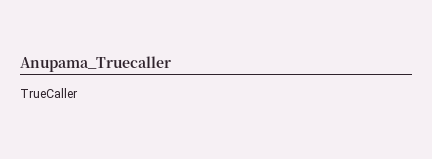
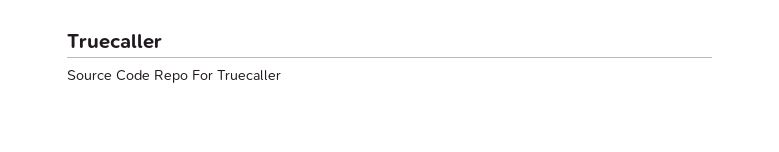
[20,56,171,72] [20,88,78,98] Anupama_Truecaller // TrueCaller -> [67,34,162,49] [67,70,281,83] Truecaller // Source Code Repo For Truecaller

